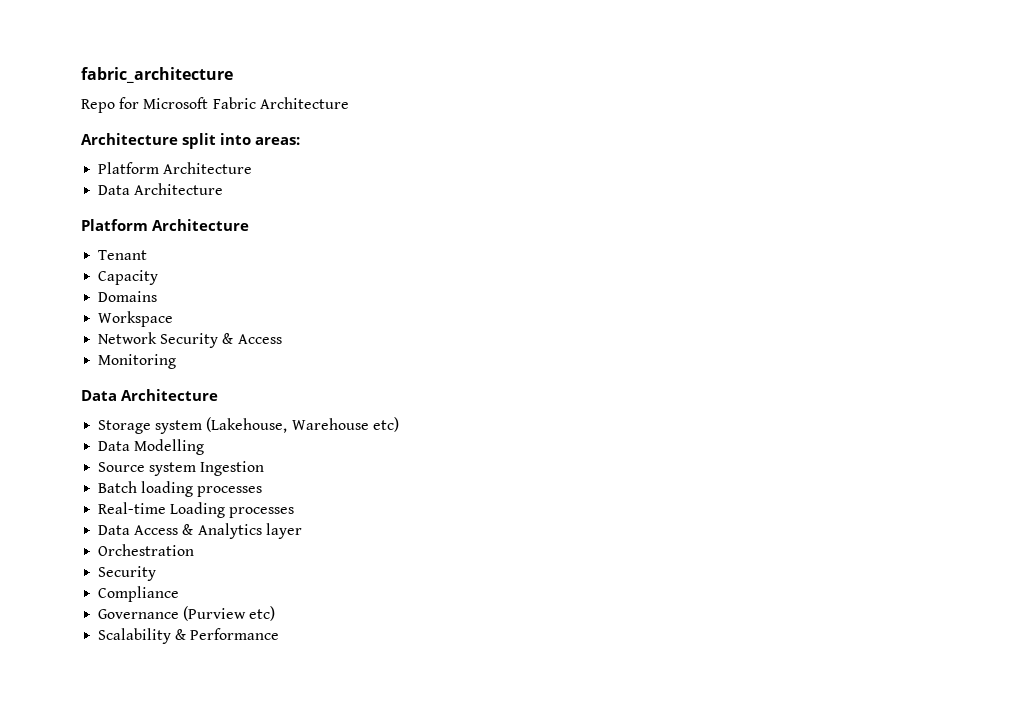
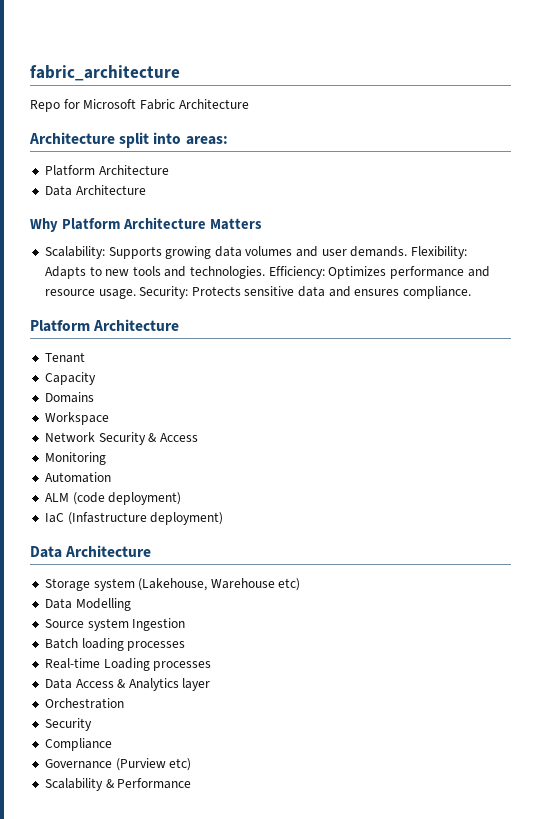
(224, 189) none -> [30,217,262,232] [44,246,468,259] [44,266,490,279] [44,286,472,299] // Why Platform Architecture Matters // Scalability: Supports growing data volumes and user demands. Flexibility: Adapts to new tools and technologies. Efficiency: Optimizes performance and resource usage. Security: Protects sensitive data and ensures compliance.
(177, 361) none -> [44,472,111,483] [44,492,182,505] [44,512,224,525] // Automation // ALM (code deployment) // IaC (Infastructure deployment)

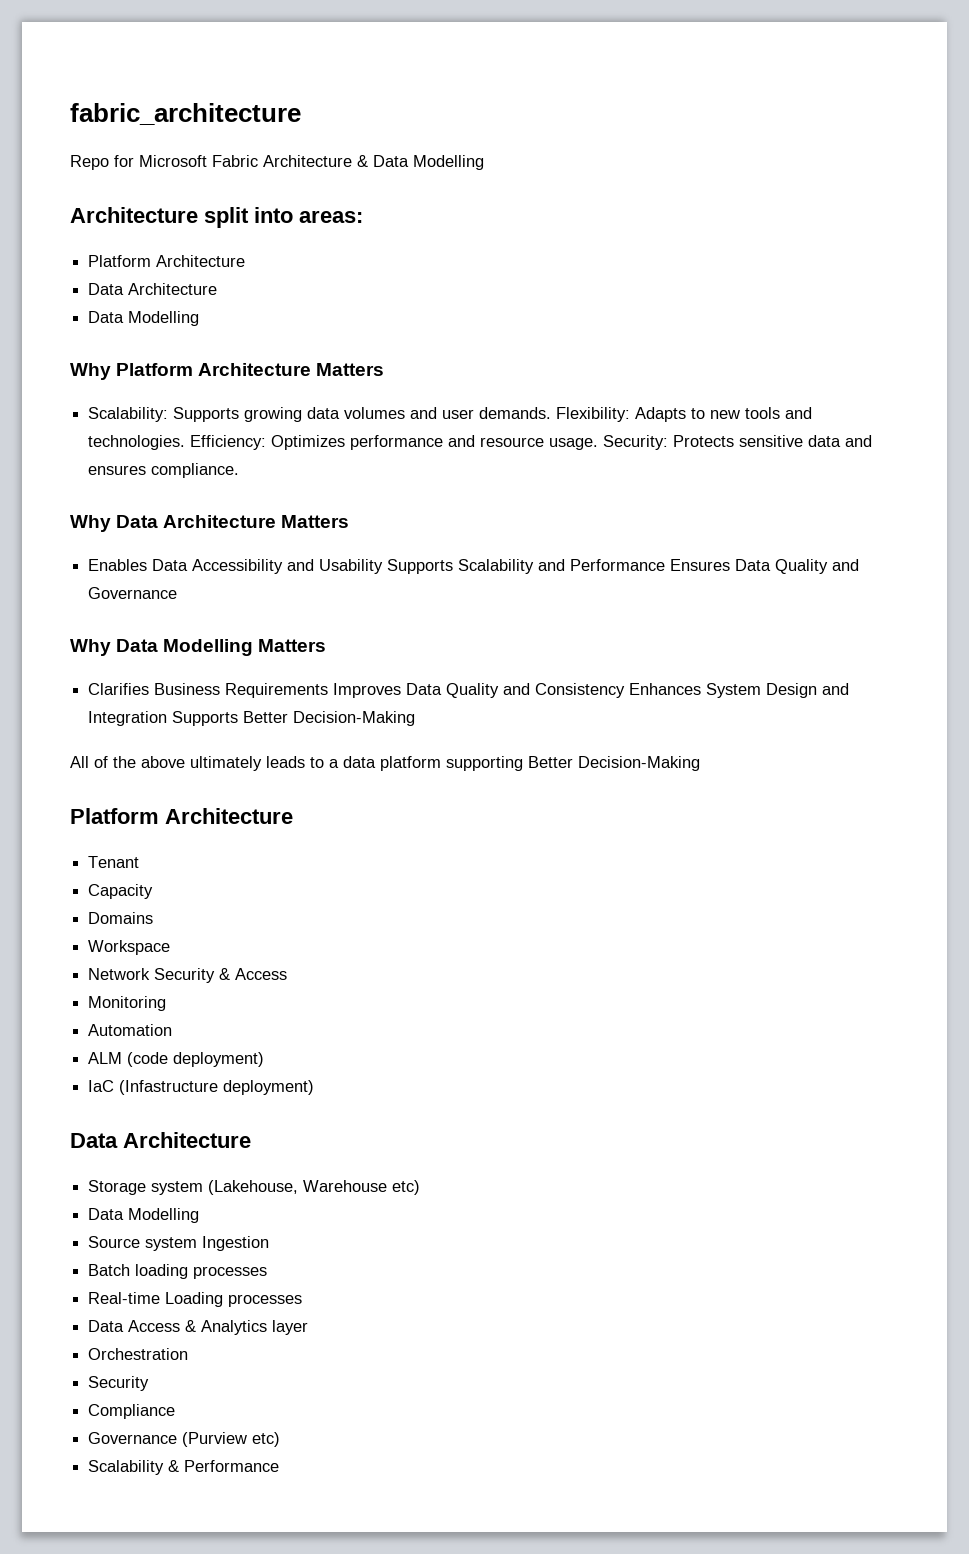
(249, 104) none -> [357,155,484,170] & Data Modelling
(146, 190) none -> [88,311,200,326] // Data Modelling
(472, 292) none -> [70,515,350,532] [88,559,860,574] [88,587,178,599] [70,639,327,656] [88,683,850,698] [88,711,416,726] [70,756,700,771] // Why Data Architecture Matters // Enables Data Accessibility and Usability Supports Scalability and Performance Ensures Data Quality and Governance // Why Data Modelling Matters // Clarifies Business Requirements Improves Data Quality and Consistency Enhances System Design and Integration Supports Better Decision-Making // All of the above ultimately leads to a data platform supporting Better Decision-Making

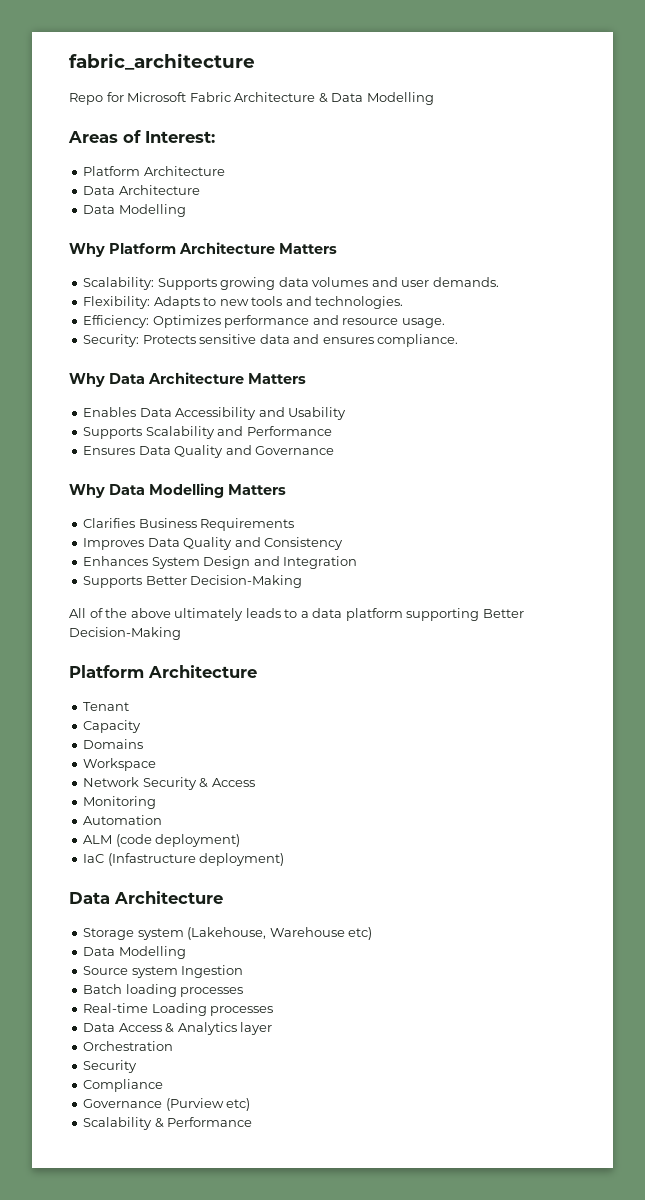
[70,207,363,228] Architecture split into areas: -> [68,130,215,143] Areas of Interest:
(552, 413) none -> (499, 282) //
(186, 442) none -> (404, 302) //
(599, 444) none -> (445, 323) //
(384, 566) none -> (347, 413) //
(666, 565) none -> (332, 431) //
(329, 690) none -> (295, 524) //
(626, 690) none -> (344, 543) //
(168, 718) none -> (358, 562) //

